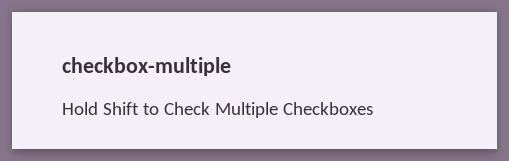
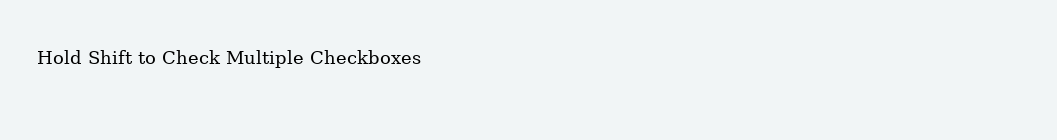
[62,57,231,76] checkbox-multiple // -> (37, 57) none

